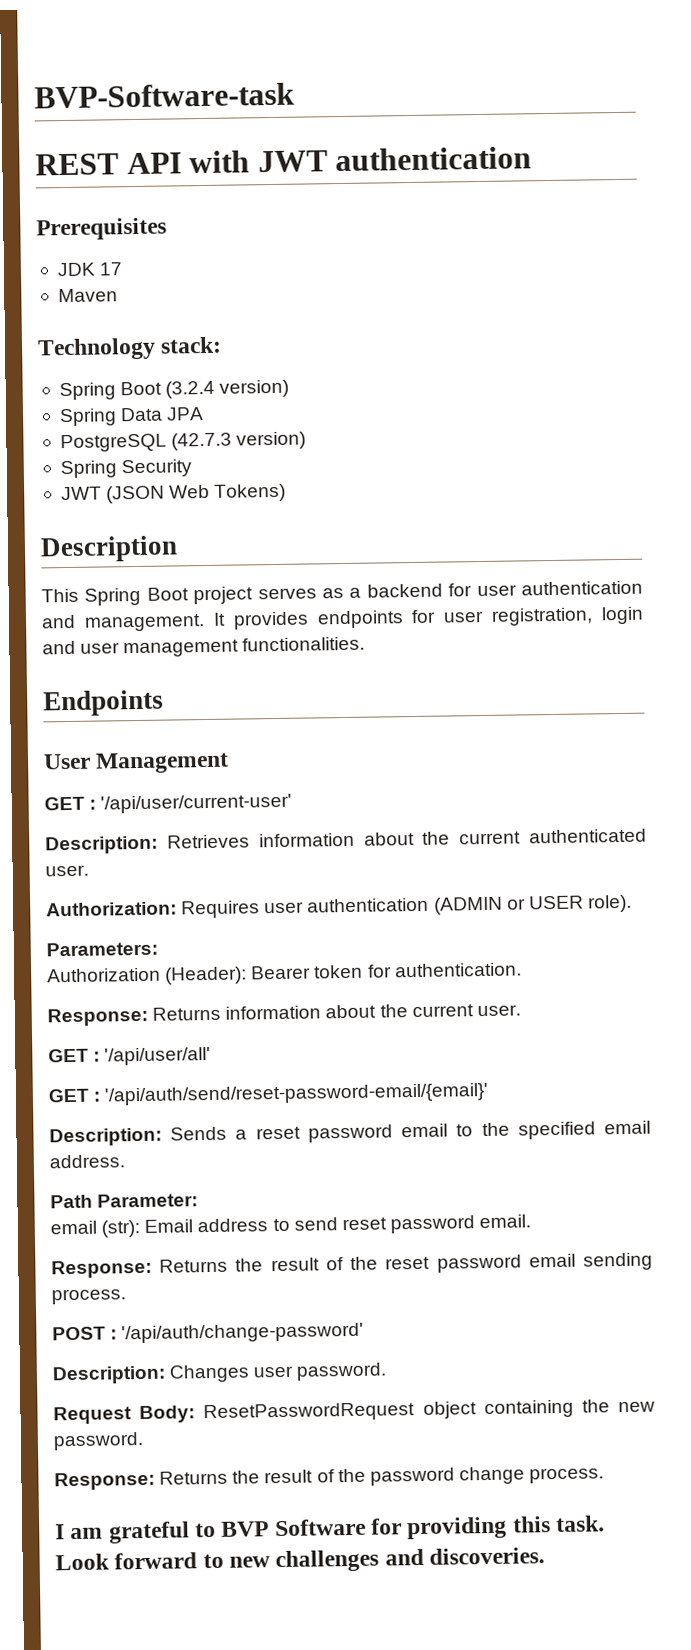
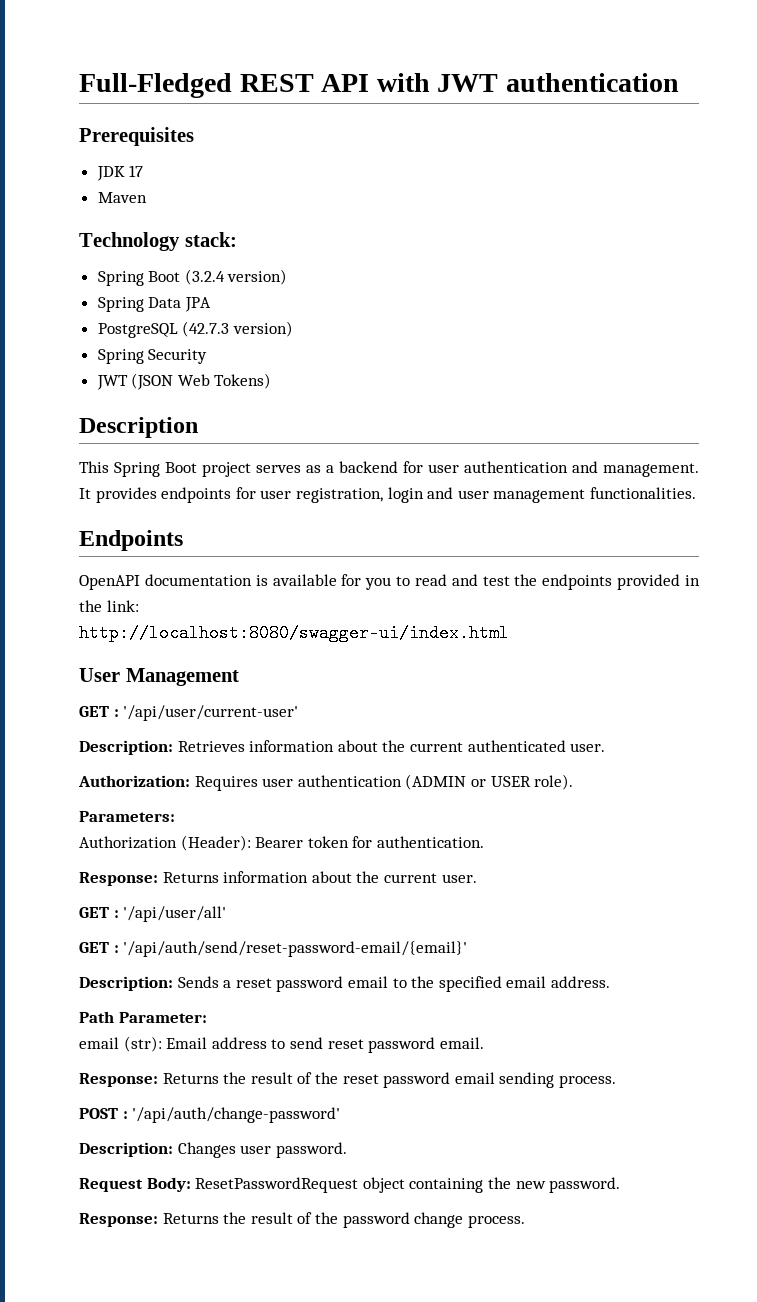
[34,82,295,109] BVP-Software-task // -> [79,73,232,98] Full-Fledged
(164, 703) none -> [79,574,701,590] [79,600,139,612] [79,624,509,642] // OpenAPI documentation is available for you to read and test the endpoints provided in the link: // http://localhost:8080/swagger-ui/index.html
[55,1515,606,1544] [55,1547,546,1573] // I am grateful to BVP Software for providing this task. Look forward to new challenges and discoveries. -> (525, 1221) none

